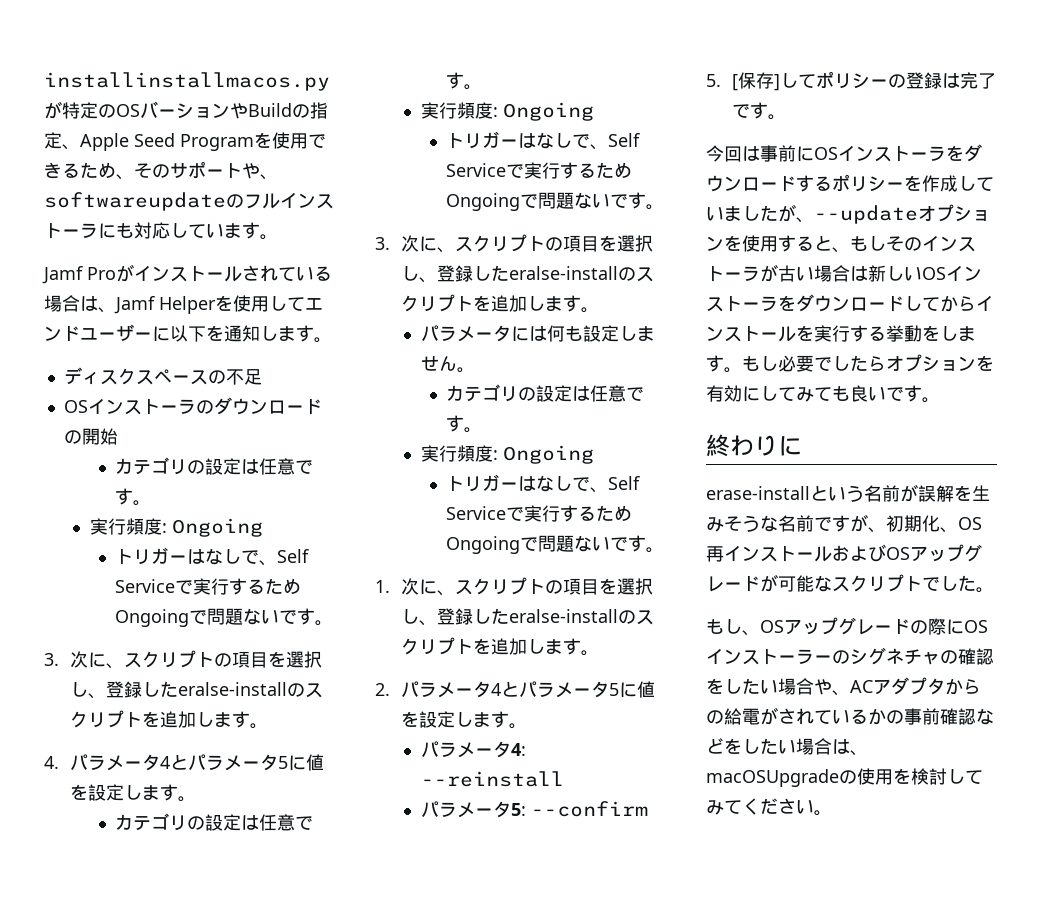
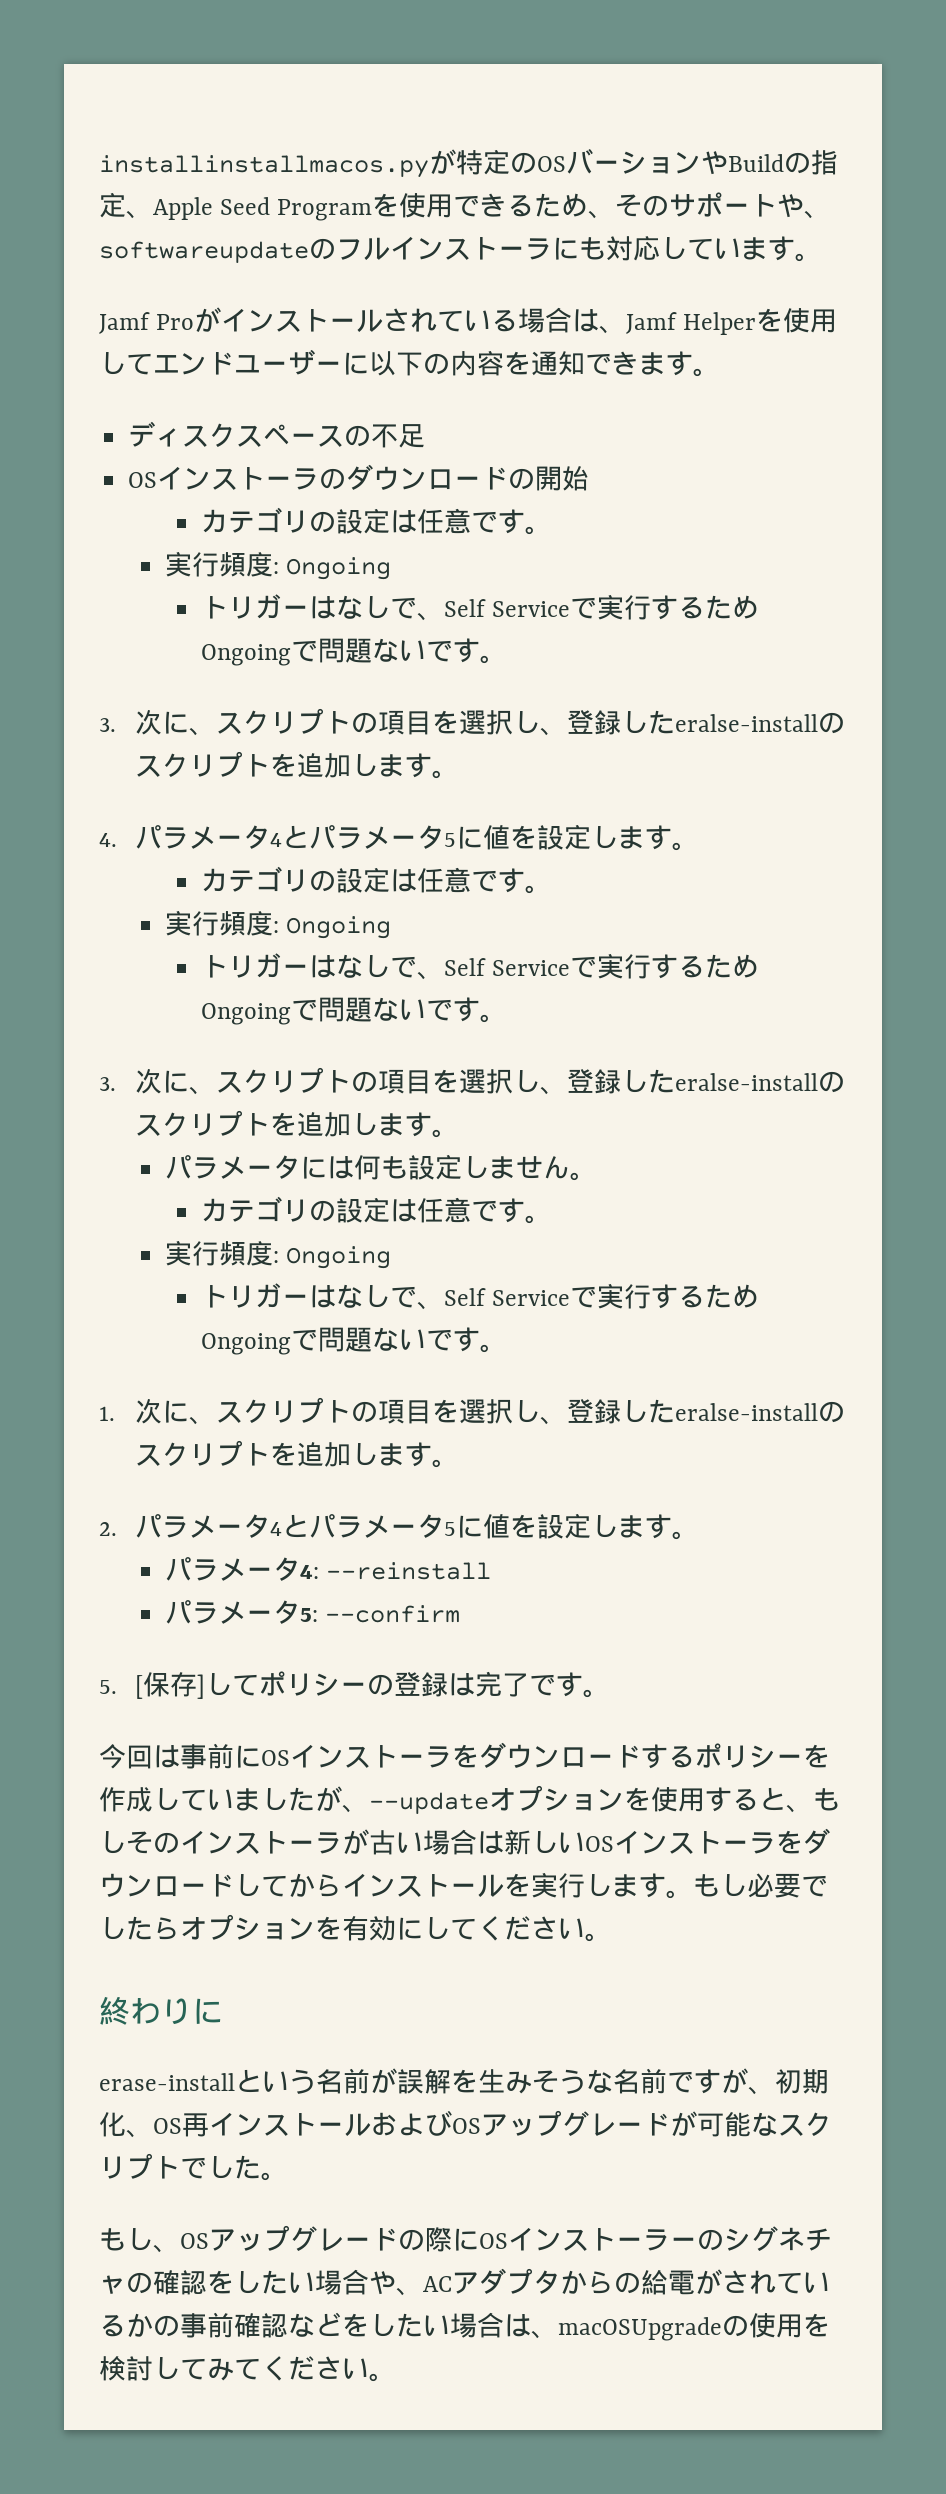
[206,325,278,342] を通知し -> [423,350,639,376] の内容を通知でき
[850,325,940,342] する挙動を -> (585, 1885) none
[796,385,922,402] みても良いです -> [477,1916,585,1941] ください

